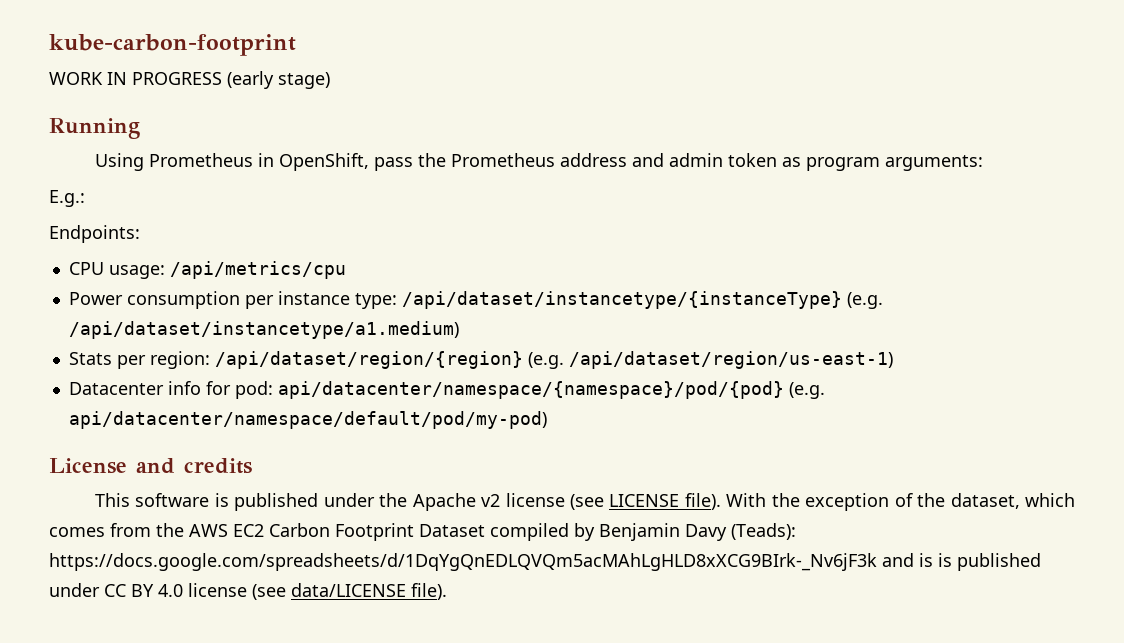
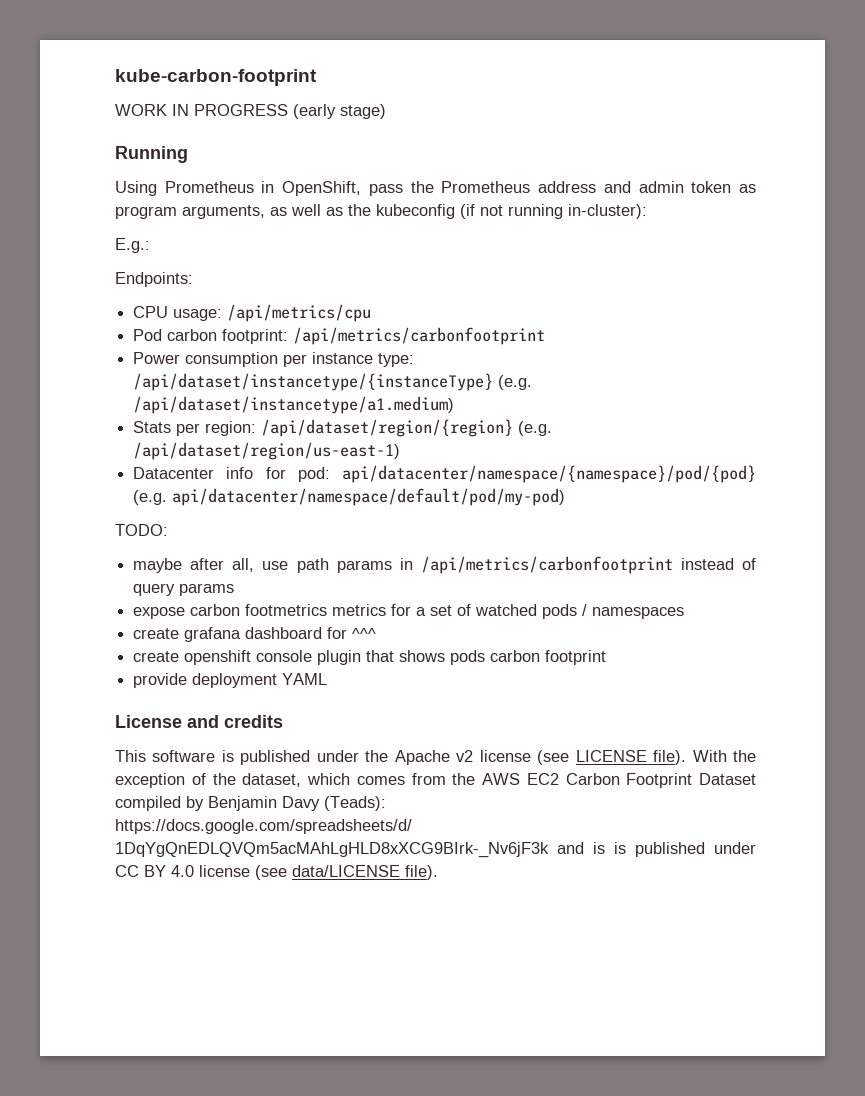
[884,155,983,171] arguments: -> [182,204,647,219] arguments, as well as the kubeconfig (if not running in-cluster):
(346, 270) none -> [133,327,546,345] // Pod carbon footprint: /api/metrics/carbonfootprint
(547, 420) none -> [115,524,168,536] [133,556,756,574] [133,583,235,596] [133,604,685,619] [133,627,377,642] [133,650,607,665] [133,673,328,688] // TODO: // maybe after all, use path params in /api/metrics/carbonfootprint instead of query params // expose carbon footmetrics metrics for a set of watched pods / namespaces // create grafana dashboard for ^^^ // create openshift console plugin that shows pods carbon footprint // provide deployment YAML

